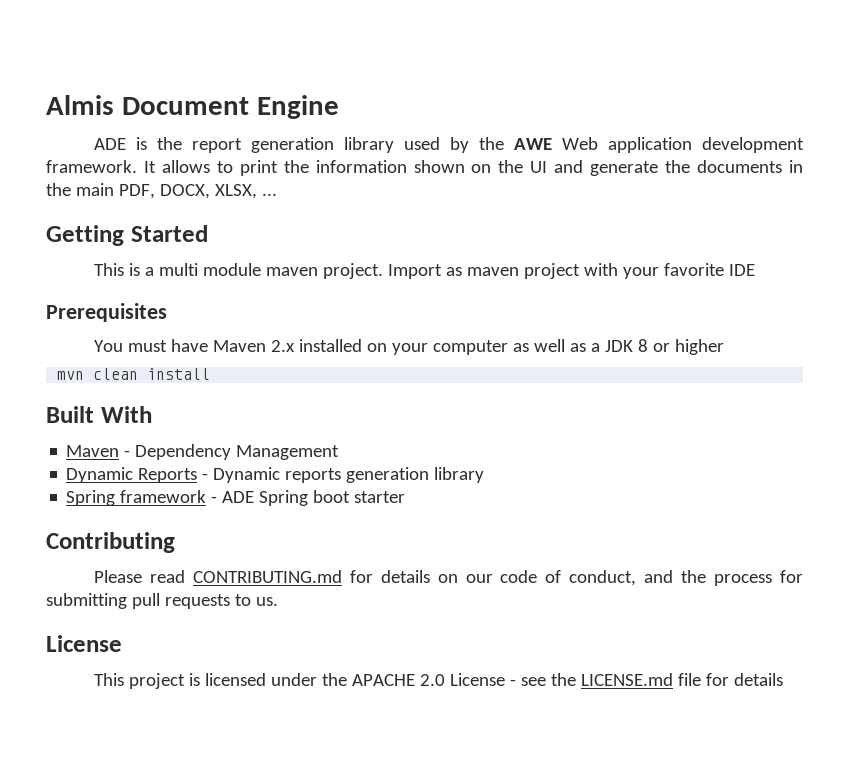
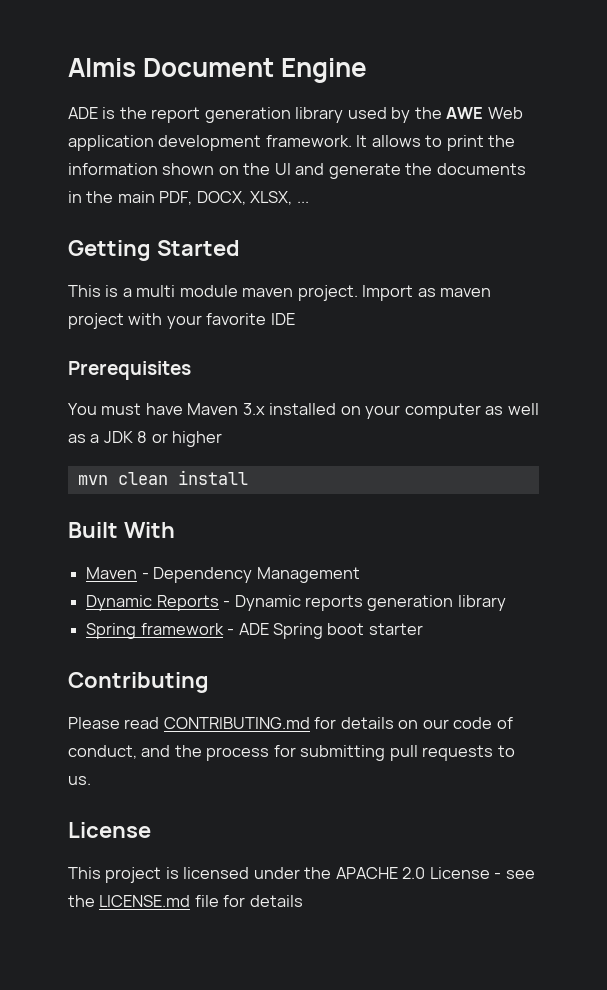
[270,340,295,352] 2.x -> [242,403,265,415] 3.x

